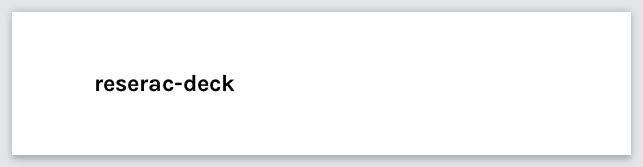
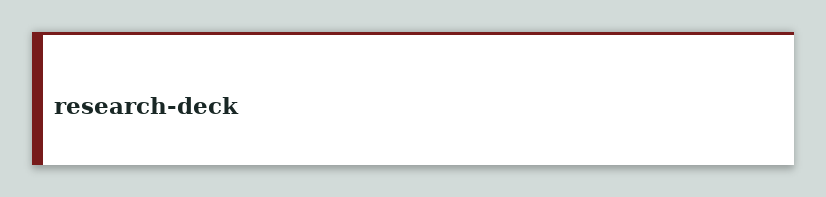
[94,74,235,92] reserac-deck -> [54,97,239,114] research-deck

